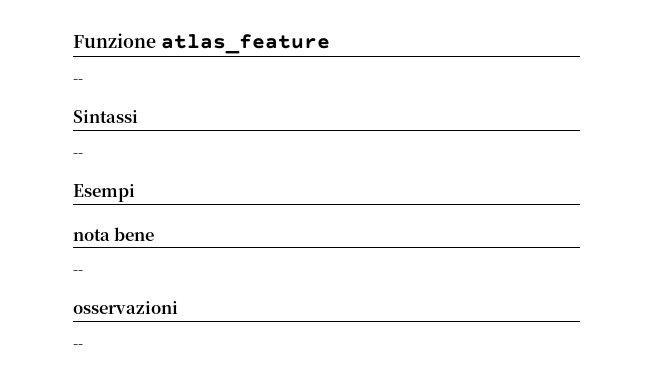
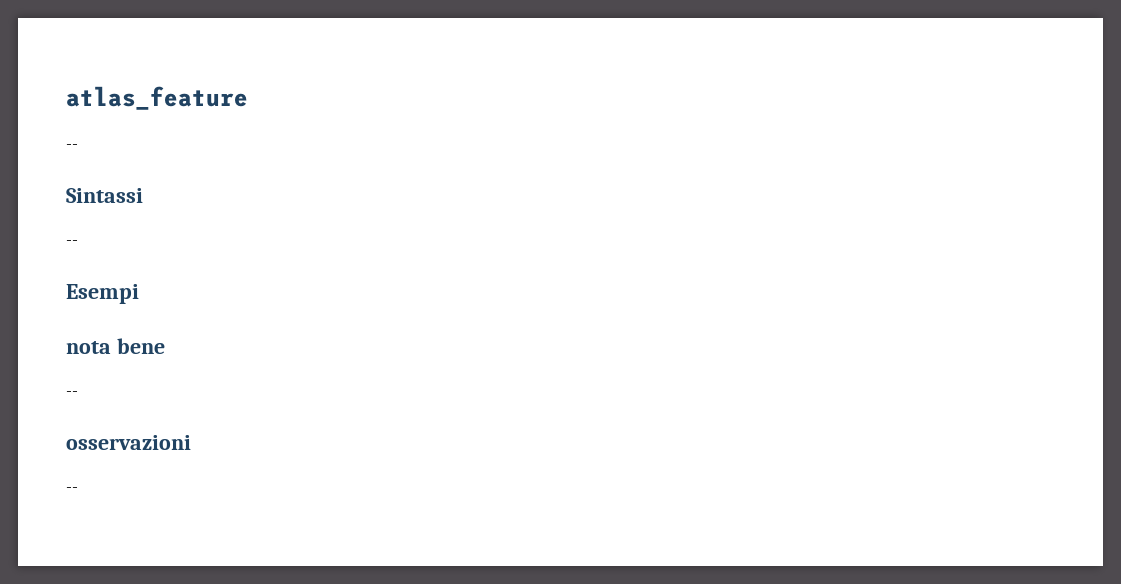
[73,33,156,48] Funzione -> (66, 98) none

